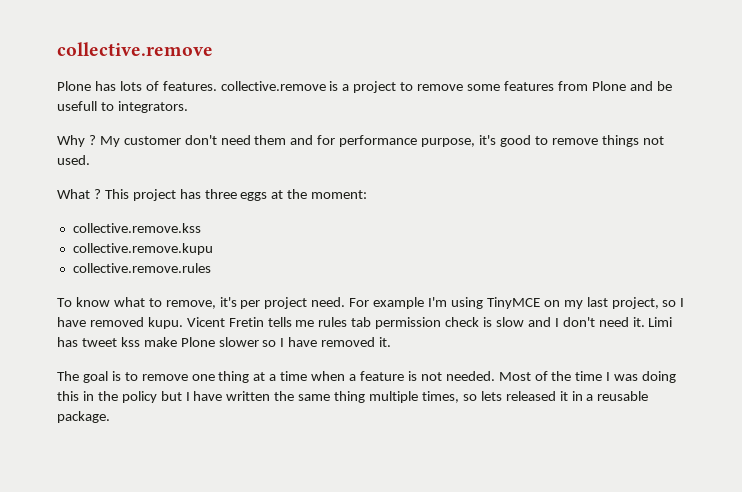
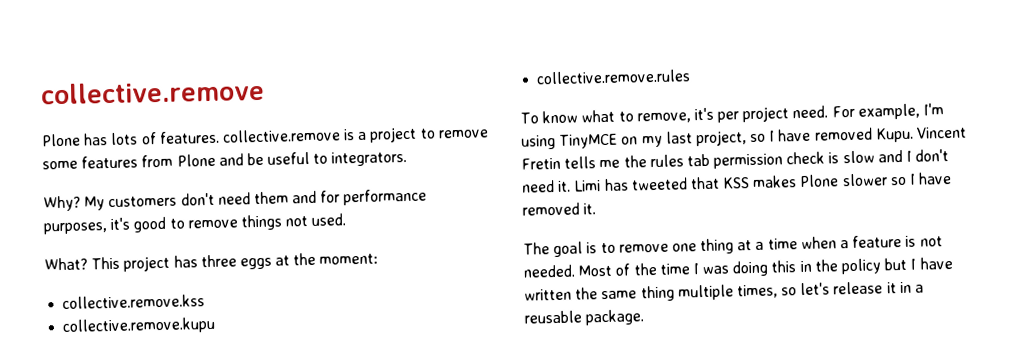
[57,101,97,111] usefull -> [267,151,311,165] useful
[57,135,181,147] Why ? My customer -> [43,195,178,212] Why? My customers
[421,138,476,147] purpose, -> [43,222,107,235] purposes,
[57,189,101,199] What ? -> [44,257,88,271] What?
[373,297,425,309] example -> [857,103,920,120] example,
[147,317,225,329] kupu. Vicent -> [875,126,968,143] Kupu. Vincent
(315, 323) none -> [623,155,647,168] the
[81,337,177,347] tweet kss make -> [630,175,798,191] tweeted that KSS makes
[480,391,556,401] lets released -> [800,281,884,296] let's release

